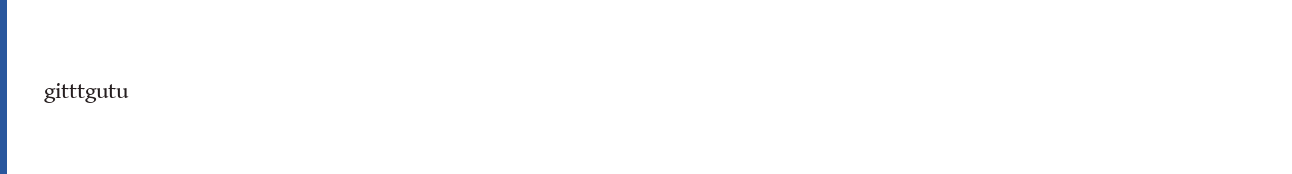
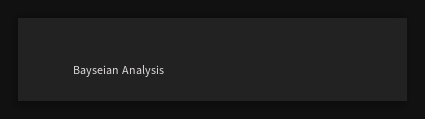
[44,83,129,103] gitttgutu -> [73,65,165,77] Bayseian Analysis

